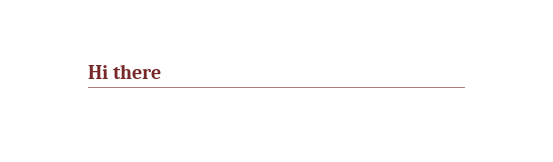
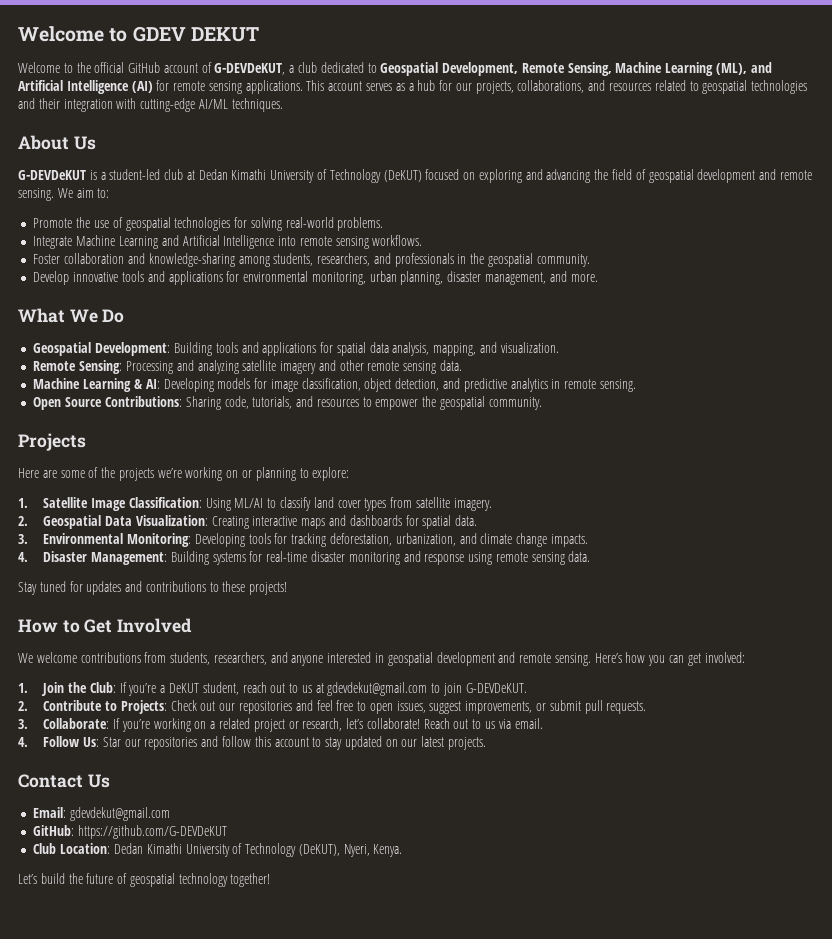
[88,64,162,79] Hi there -> [18,26,259,42] [18,62,772,76] [18,80,808,94] [18,98,283,112] [18,135,96,150] [18,169,812,183] [18,188,110,201] [33,217,384,231] [33,235,423,249] [33,253,590,267] [33,271,598,285] [18,308,125,323] [33,342,559,356] [33,360,462,374] [33,378,636,392] [33,396,542,410] [18,433,86,451] [18,467,350,481] [18,497,492,511] [18,515,478,529] [18,533,588,547] [18,551,591,565] [18,581,288,595] [18,618,193,633] [18,652,745,666] [18,682,527,696] [18,700,647,714] [18,718,543,732] [18,736,487,750] [18,774,110,788] [33,807,171,821] [33,825,228,839] [33,843,403,857] [18,873,271,887] Welcome to GDEV DEKUT // Welcome to the official GitHub account of G-DEVDeKUT, a club dedicated to Geospatial Development, Remote Sensing, Machine Learning (ML), and Artificial Intelligence (AI) for remote sensing applications. This account serves as a hub for our projects, collaborations, and resources related to geospatial technologies and their integration with cutting-edge AI/ML techniques. // About Us // G-DEVDeKUT is a student-led club at Dedan Kimathi University of Technology (DeKUT) focused on exploring and advancing the field of geospatial development and remote sensing. We aim to: // Promote the use of geospatial technologies for solving real-world problems. // Integrate Machine Learning and Artificial Intelligence into remote sensing workflows. // Foster collaboration and knowledge-sharing among students, researchers, and professionals in the geospatial community. // Develop innovative tools and applications for environmental monitoring, urban planning, disaster management, and more. // What We Do // Geospatial Development: Building tools and applications for spatial data analysis, mapping, and visualization. // Remote Sensing: Processing and analyzing satellite imagery and other remote sensing data. // Machine Learning & AI: Developing models for image classification, object detection, and predictive analytics in remote sensing. // Open Source Contributions: Sharing code, tutorials, and resources to empower the geospatial community. // Projects // Here are some of the projects we’re working on or planning to explore: // 1. Satellite Image Classification: Using ML/AI to classify land cover types from satellite imagery. // 2. Geospatial Data Visualization: Creating interactive maps and dashboards for spatial data. // 3. Environmental Monitoring: Developing tools for tracking deforestation, urbanization, and climate change impacts. // 4. Disaster Management: Building systems for real-time disaster monitoring and response using remote sensing data. // Stay tuned for updates and contributions to these projects! // How to Get Involved // We welcome contributions from students, researchers, and anyone interested in geospatial development and remote sensing. Here’s how you can get involved: // 1. Join the Club: If you’re a DeKUT student, reach out to us at gdevdekut@gmail.com to join G-DEVDeKUT. // 2. Contribute to Projects: Check out our repositories and feel free to open issues, suggest improvements, or submit pull requests. // 3. Collaborate: If you’re working on a related project or research, let’s collaborate! Reach out to us via email. // 4. Follow Us: Star our repositories and follow this account to stay updated on our latest projects. // Contact Us // Email: gdevdekut@gmail.com // GitHub: https://github.com/G-DEVDeKUT // Club Location: Dedan Kimathi University of Technology (DeKUT), Nyeri, Kenya. // Let’s build the future of geospatial technology together!

